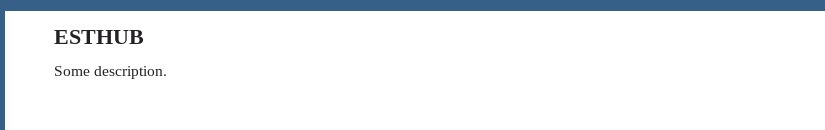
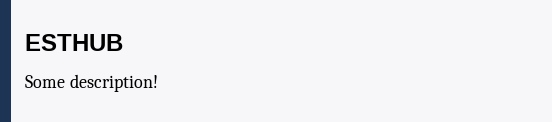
[94,66,168,79] description. -> [69,74,158,92] description!

